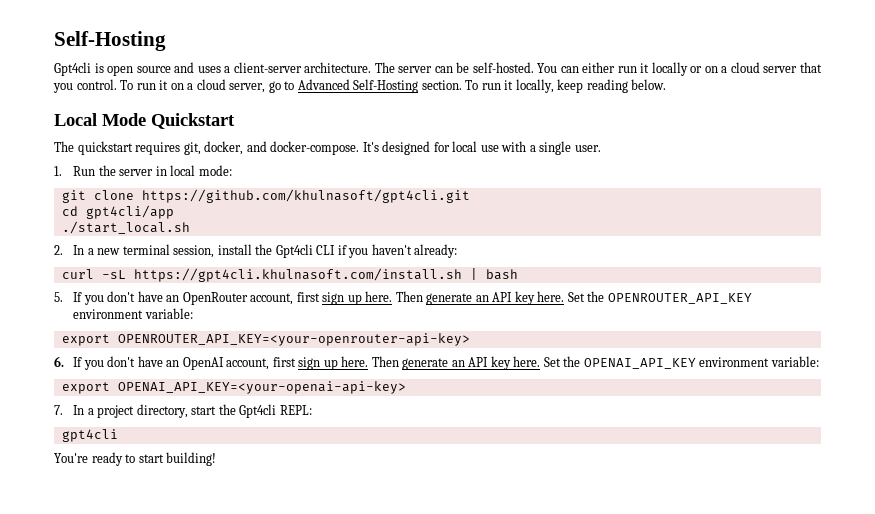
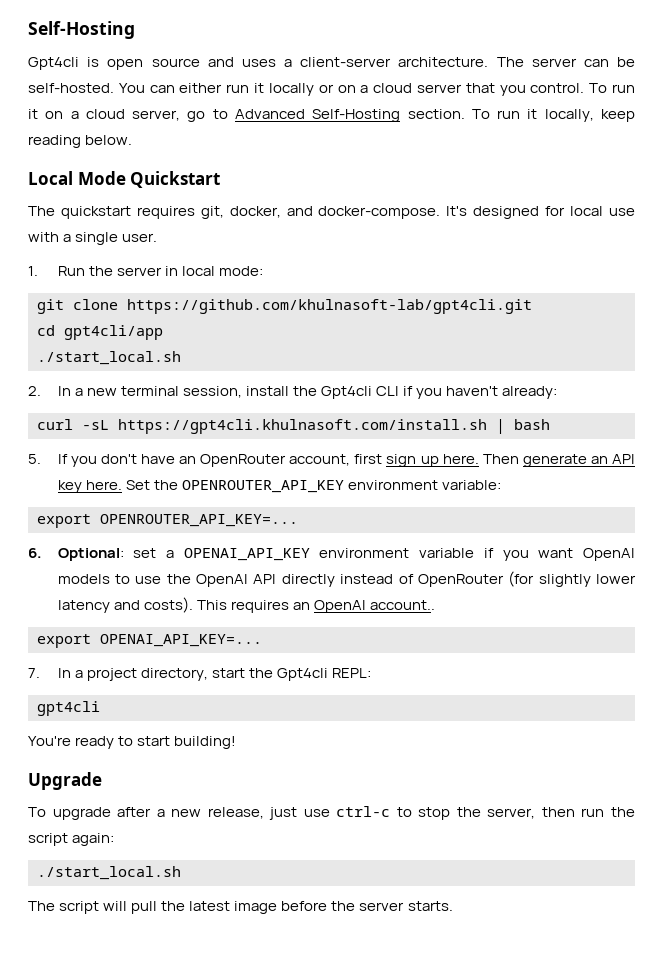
[141,189,470,203] https://github.com/khulnasoft/gpt4cli.git -> [127,299,532,314] https://github.com/khulnasoft-lab/gpt4cli.git
[117,333,470,346] OPENROUTER_API_KEY=<your-openrouter-api-key> -> [100,514,298,527] OPENROUTER_API_KEY=...
[73,356,819,370] [61,381,406,394] If you don't have an OpenAI account, first sign up here. Then generate an API key here. Set the OPENAI_API_KEY environment variable: // export OPENAI_API_KEY=<your-openai-api-key> -> [57,548,635,561] [57,571,636,587] [57,597,435,613] [37,634,262,648] Optional: set a OPENAI_API_KEY environment variable if you want OpenAI models to use the OpenAI API directly instead of OpenRouter (for slightly lower latency and costs). This requires an OpenAI account.. // export OPENAI_API_KEY=...
(217, 459) none -> [28,772,102,790] [28,806,636,820] [28,833,115,846] [37,866,181,880] [28,901,453,914] // Upgrade // To upgrade after a new release, just use ctrl-c to stop the server, then run the script again: // ./start_local.sh // The script will pull the latest image before the server starts.

